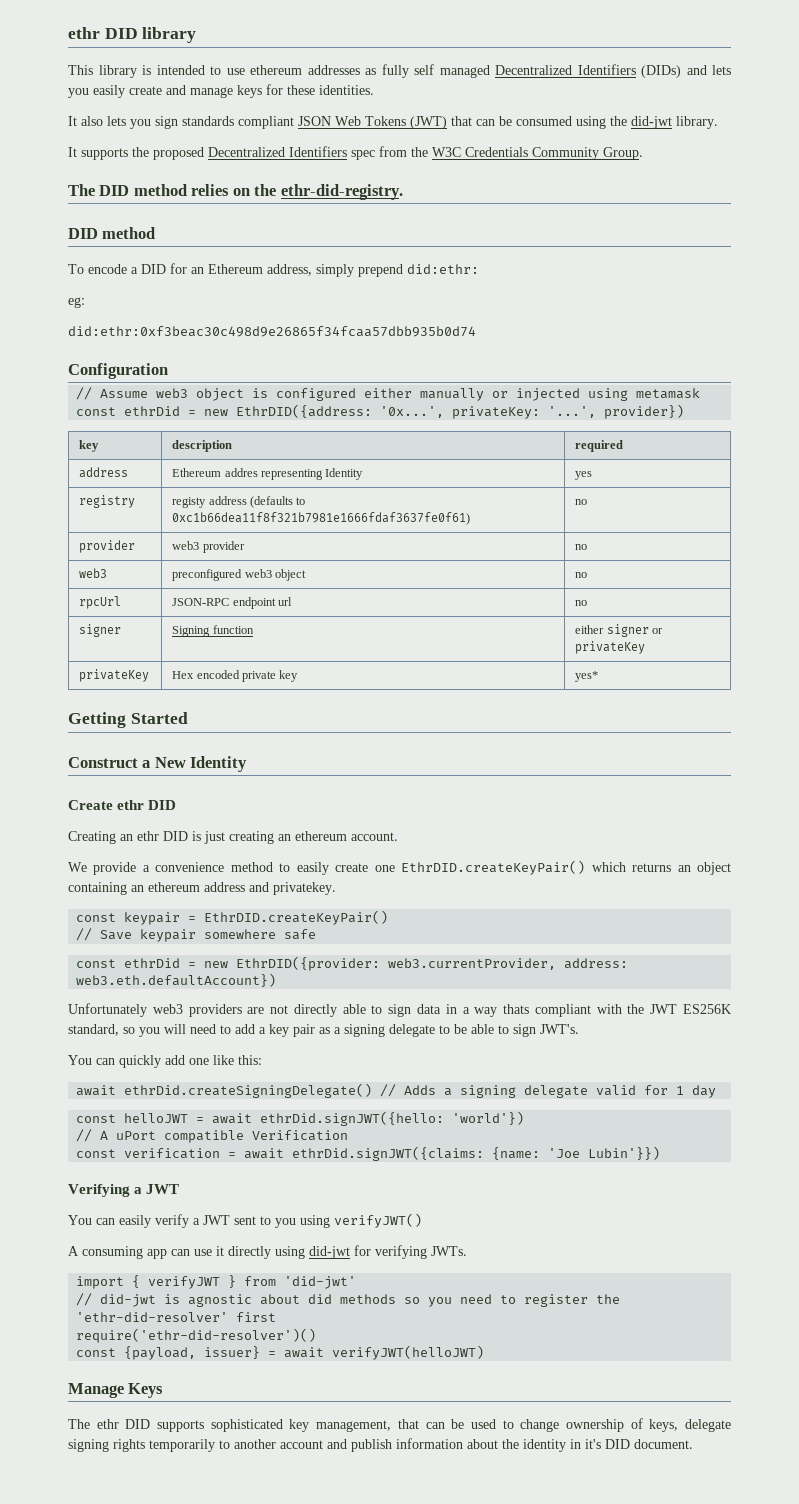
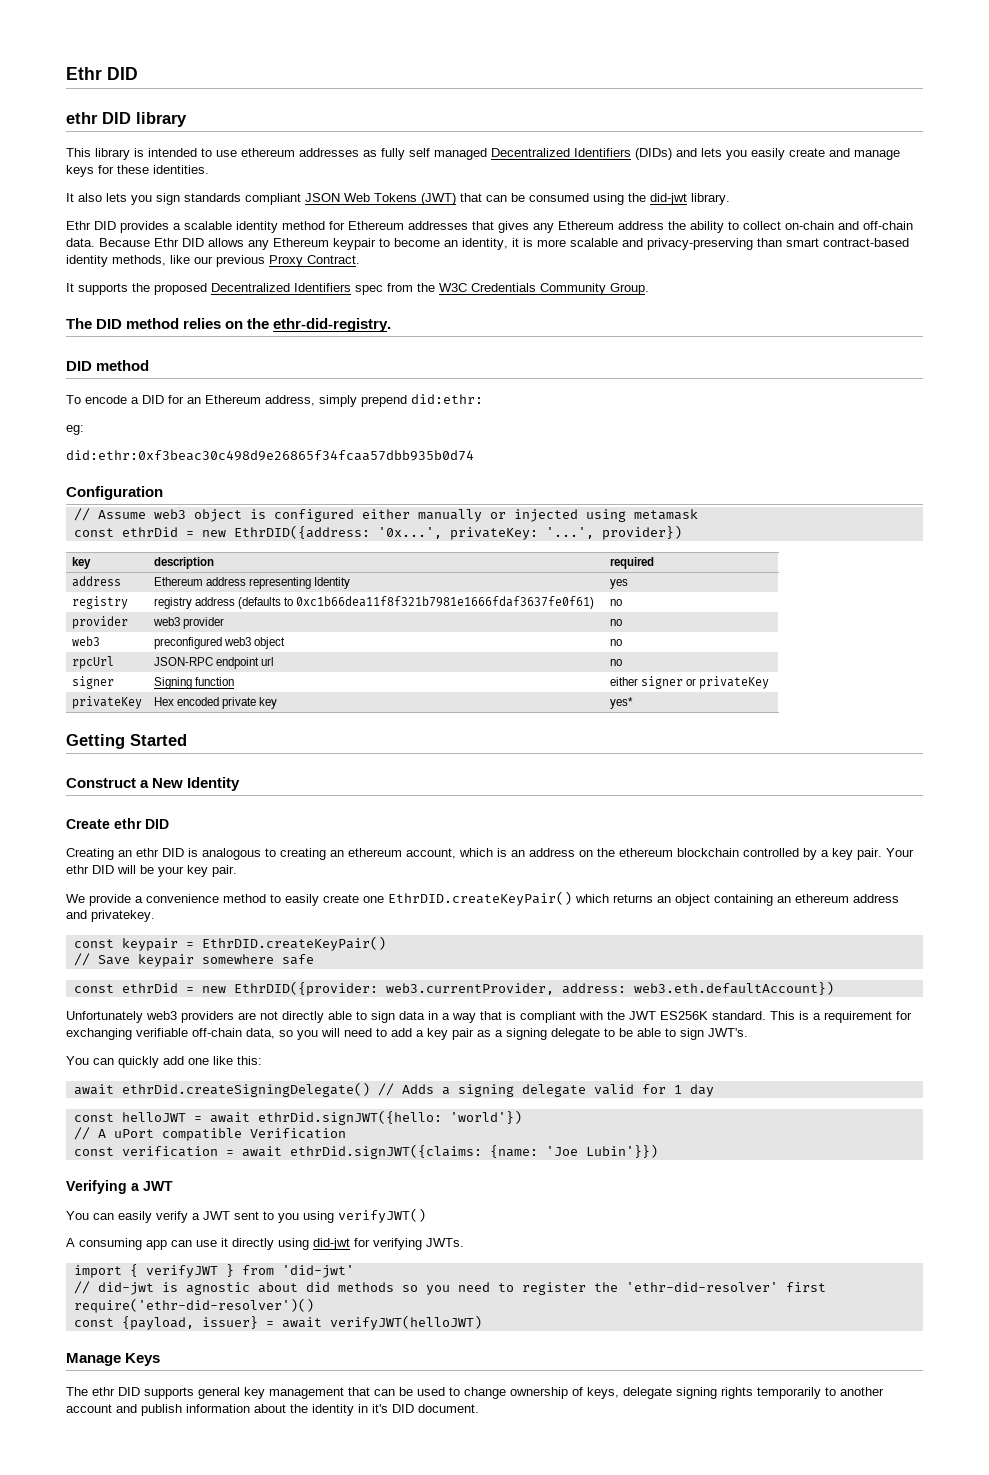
(68, 33) none -> [66,67,138,80] Ethr DID //
(718, 122) none -> [66,221,913,233] [66,238,909,250] [66,255,360,267] // Ethr DID provides a scalable identity method for Ethereum addresses that gives any Ethereum address the ability to collect on-chain and off-chain data. Because Ethr DID allows any Ethereum keypair to become an identity, it is more scalable and privacy-preserving than smart contract-based identity methods, like our previous Proxy Contract.
[224,468,258,477] addres -> [205,577,246,586] address
[172,497,207,508] registy -> [153,597,192,609] registry
[204,831,225,844] just -> [202,848,276,860] analogous to
[351,832,398,841] account. -> [406,848,914,860] [66,865,237,877] account, which is an address on the ethereum blockchain controlled by a key pair. Your ethr DID will be your key pair.
[503,1004,530,1014] thats -> [480,1011,516,1020] that is
[68,1024,119,1036] standard, -> [712,1011,912,1023] [66,1028,275,1040] standard. This is a requirement for exchanging verifiable off-chain data,
[210,1419,392,1432] sophisticated key management, -> [198,1387,344,1399] general key management

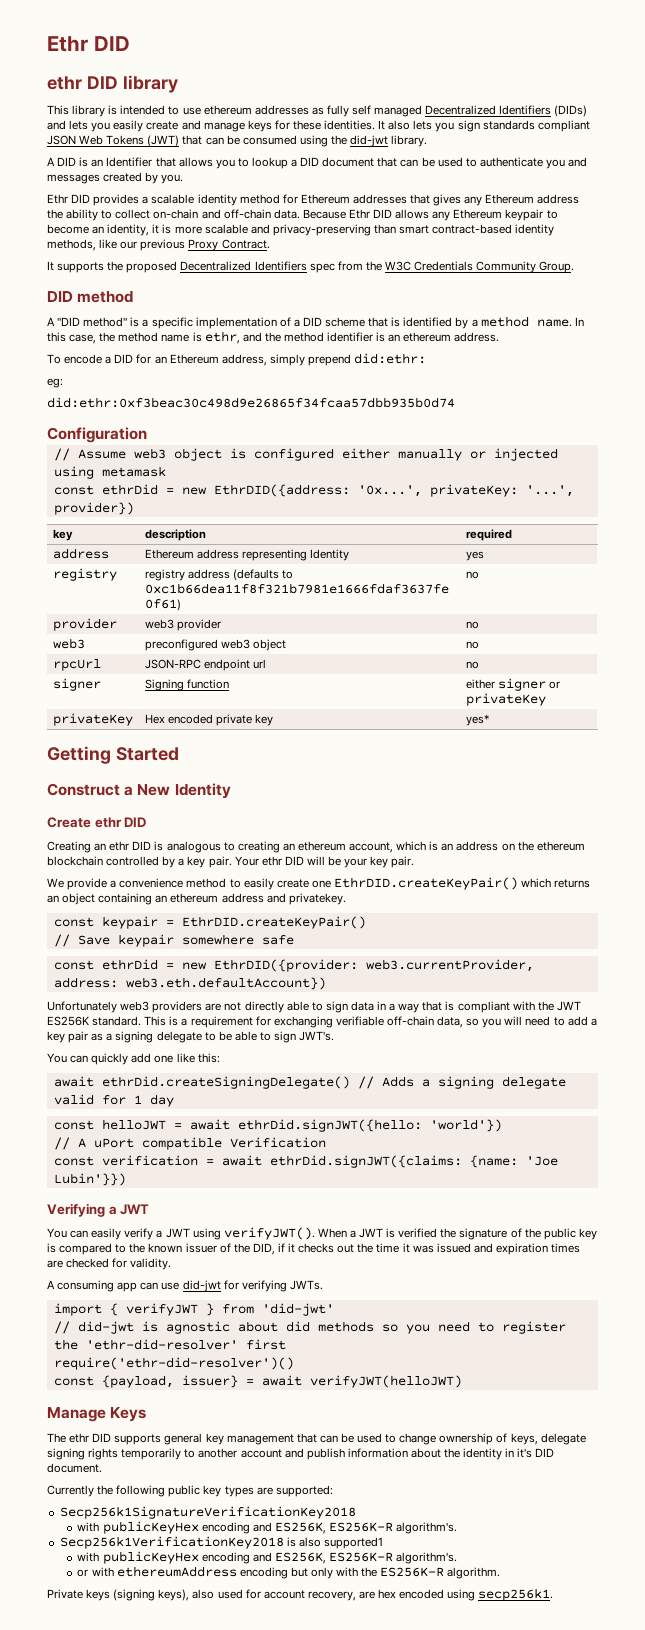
(209, 169) // -> (376, 125) none
(730, 199) none -> [47,157,588,169] [47,172,184,184] // A DID is an Identifier that allows you to lookup a DID document that can be used to authenticate you and messages created by you.
[66,318,392,332] [66,360,150,371] The DID method relies on the ethr-did-registry. // DID method -> [47,291,134,303] [47,316,584,329] [47,331,500,344] DID method // A "DID method" is a specific implementation of a DID scheme that is identified by a method name. In this case, the method name is ethr, and the method identifier is an ethereum address.
[234,1208,426,1223] sent to you using verifyJWT() -> [192,1227,597,1240] [47,1243,581,1255] [47,1258,172,1270] using verifyJWT(). When a JWT is verified the signature of the public key is compared to the known issuer of the DID, if it checks out the time it was issued and expiration times are checked for validity.
[221,1238,309,1250] it directly using -> (180, 1286) none
(479, 1408) none -> [47,1485,333,1497] [59,1506,356,1519] [77,1521,458,1534] [59,1536,383,1549] [77,1551,458,1564] [77,1566,501,1579] [47,1588,554,1601] // Currently the following public key types are supported: // Secp256k1SignatureVerificationKey2018 // with publicKeyHex encoding and ES256K, ES256K-R algorithm's. // Secp256k1VerificationKey2018 is also supported1 // with publicKeyHex encoding and ES256K, ES256K-R algorithm's. // or with ethereumAddress encoding but only with the ES256K-R algorithm. // Private keys (signing keys), also used for account recovery, are hex encoded using secp256k1.

